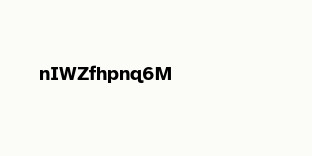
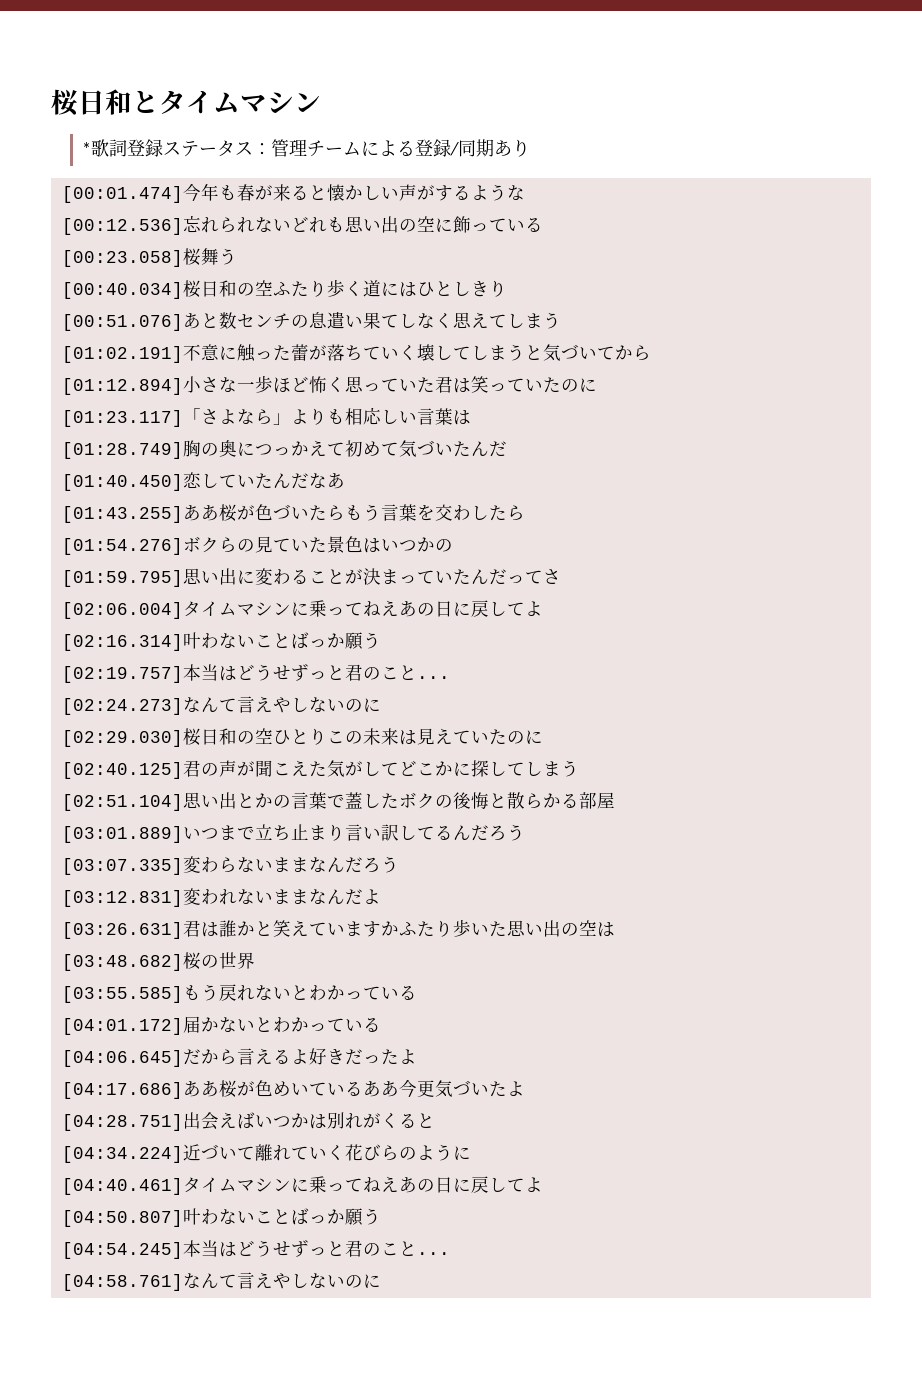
[39,65,172,83] nIWZfhpnq6M -> [51,89,321,116] [82,139,531,157] [61,183,525,203] [61,215,543,235] [61,248,237,267] [61,279,507,299] [61,312,561,331] [61,344,651,363] [61,375,597,395] [61,407,471,427] [61,440,507,459] [61,472,345,491] [61,504,525,523] [61,536,453,555] [61,568,561,587] [61,600,543,619] [61,632,381,651] [61,664,450,683] [61,696,381,715] [61,728,543,747] [61,760,579,779] [61,792,615,811] [61,824,525,843] [61,856,399,875] [61,888,381,907] [61,919,615,939] [61,952,255,971] [61,984,417,1003] [61,1016,381,1035] [61,1048,417,1067] [61,1079,525,1099] [61,1112,435,1131] [61,1144,471,1163] [61,1176,543,1195] [61,1208,381,1227] [61,1240,450,1259] [61,1272,381,1291] 桜日和とタイムマシン // *歌詞登録ステータス：管理チームによる登録/同期あり // [00:01.474]今年も春が来ると懐かしい声がするような // [00:12.536]忘れられないどれも思い出の空に飾っている // [00:23.058]桜舞う // [00:40.034]桜日和の空ふたり歩く道にはひとしきり // [00:51.076]あと数センチの息遣い果てしなく思えてしまう // [01:02.191]不意に触った蕾が落ちていく壊してしまうと気づいてから // [01:12.894]小さな一歩ほど怖く思っていた君は笑っていたのに // [01:23.117]「さよなら」よりも相応しい言葉は // [01:28.749]胸の奥につっかえて初めて気づいたんだ // [01:40.450]恋していたんだなあ // [01:43.255]ああ桜が色づいたらもう言葉を交わしたら // [01:54.276]ボクらの見ていた景色はいつかの // [01:59.795]思い出に変わることが決まっていたんだってさ // [02:06.004]タイムマシンに乗ってねえあの日に戻してよ // [02:16.314]叶わないことばっか願う // [02:19.757]本当はどうせずっと君のこと... // [02:24.273]なんて言えやしないのに // [02:29.030]桜日和の空ひとりこの未来は見えていたのに // [02:40.125]君の声が聞こえた気がしてどこかに探してしまう // [02:51.104]思い出とかの言葉で蓋したボクの後悔と散らかる部屋 // [03:01.889]いつまで立ち止まり言い訳してるんだろう // [03:07.335]変わらないままなんだろう // [03:12.831]変われないままなんだよ // [03:26.631]君は誰かと笑えていますかふたり歩いた思い出の空は // [03:48.682]桜の世界 // [03:55.585]もう戻れないとわかっている // [04:01.172]届かないとわかっている // [04:06.645]だから言えるよ好きだったよ // [04:17.686]ああ桜が色めいているああ今更気づいたよ // [04:28.751]出会えばいつかは別れがくると // [04:34.224]近づいて離れていく花びらのように // [04:40.461]タイムマシンに乗ってねえあの日に戻してよ // [04:50.807]叶わないことばっか願う // [04:54.245]本当はどうせずっと君のこと... // [04:58.761]なんて言えやしないのに

